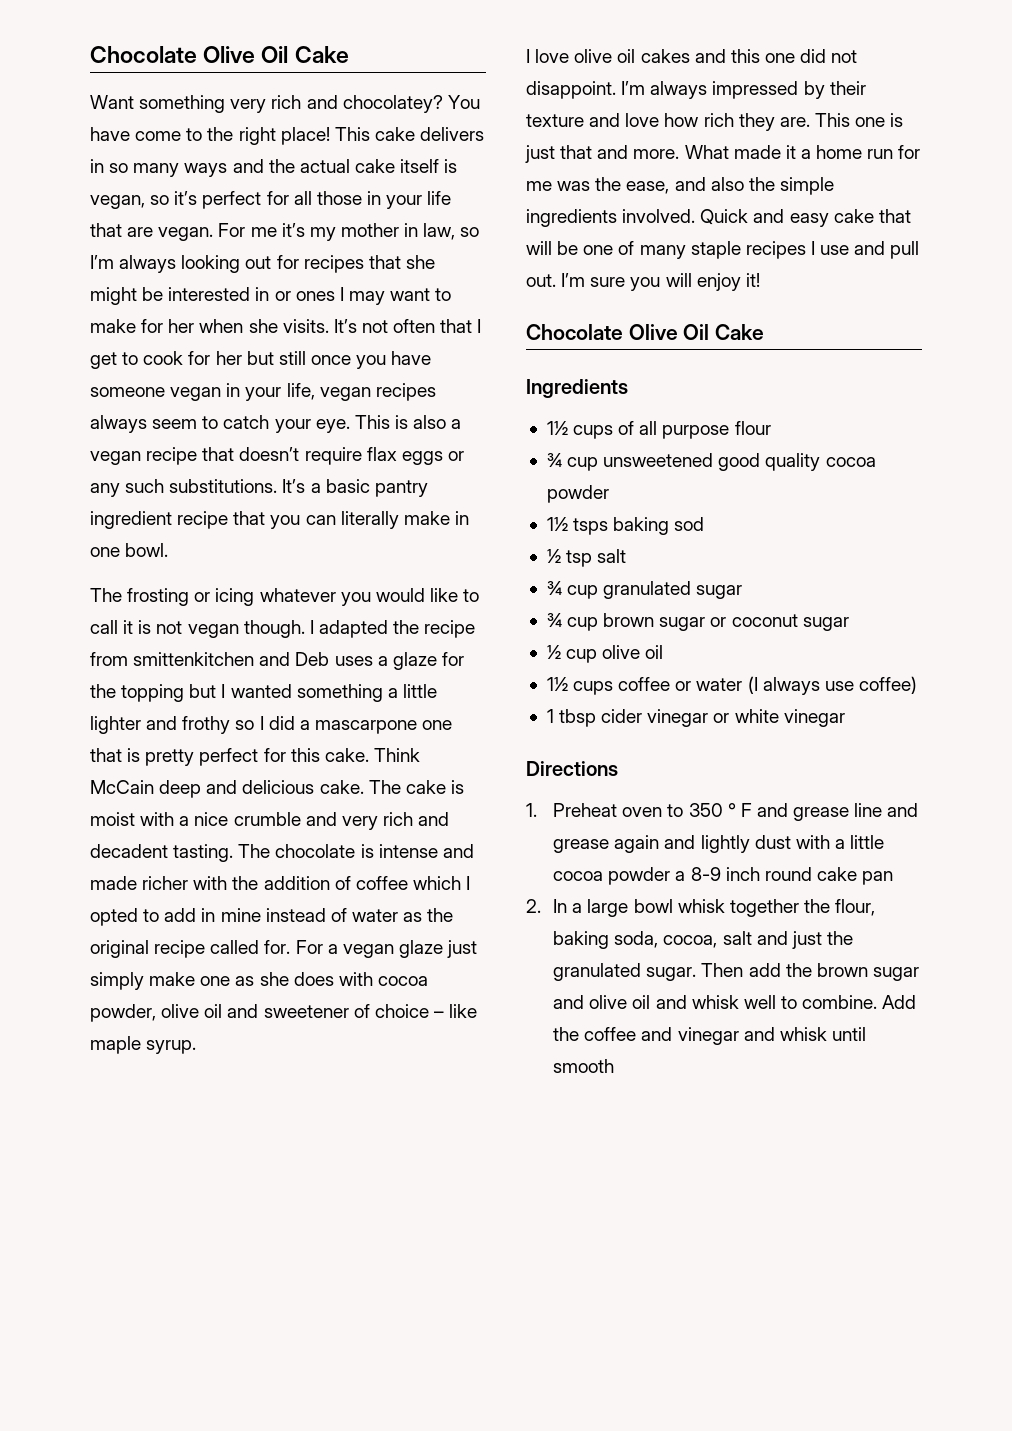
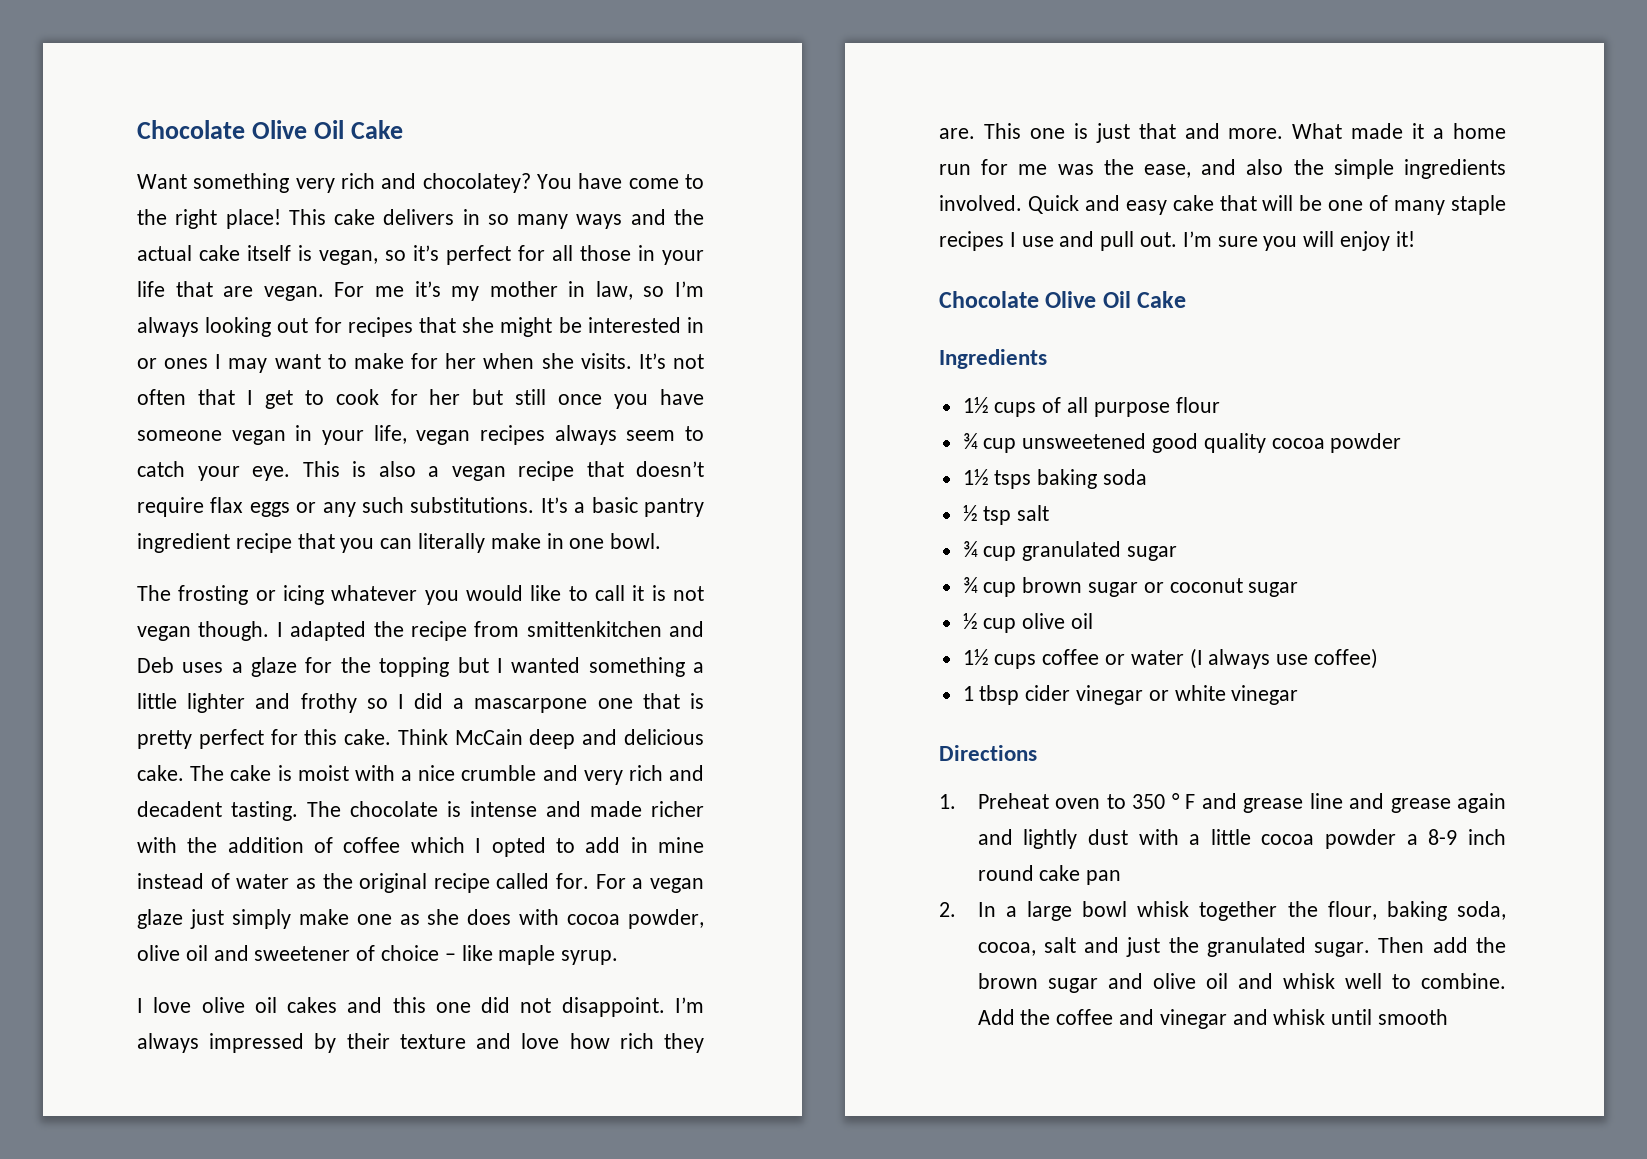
[674,517,705,531] sod -> [1103,469,1148,485] soda

